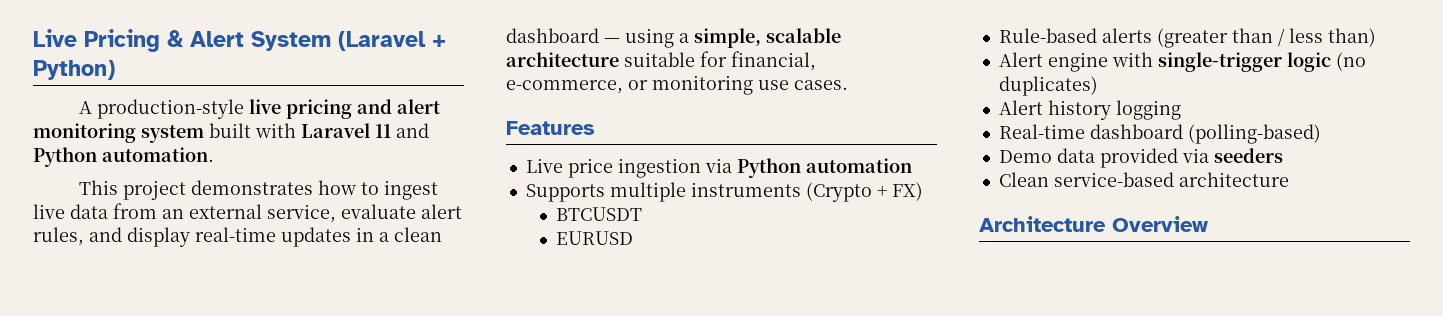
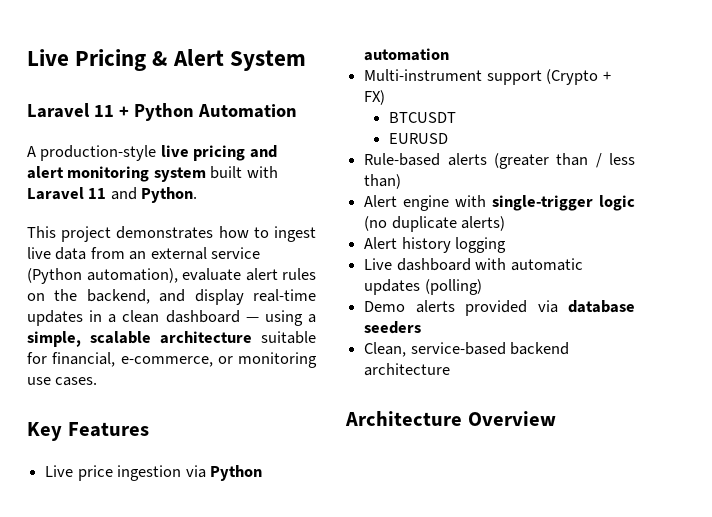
[338,31,446,51] [33,60,115,80] (Laravel + Python) -> [27,103,297,121] // Laravel 11 + Python Automation
[33,147,214,167] Python automation. -> [141,187,198,203] Python.
[267,204,462,223] [33,227,84,246] service, evaluate alert rules, -> [211,247,261,259] [27,268,316,284] [27,289,150,304] service (Python automation), evaluate alert rules on the backend,
(848, 85) none -> [27,422,62,441] Key
[525,182,801,202] Supports multiple instruments -> [364,69,542,85] Multi-instrument support
[998,76,1098,96] duplicates) -> [391,216,506,232] duplicate alerts)
[998,124,1321,144] Real-time dashboard (polling-based) -> [364,258,583,271] [364,279,482,295] Live dashboard with automatic updates (polling)
[1056,148,1095,163] data -> [415,300,455,313] alerts
(1209, 155) none -> [568,300,635,313] database
[998,172,1174,187] Clean service-based -> [364,342,570,357] Clean, service-based backend

